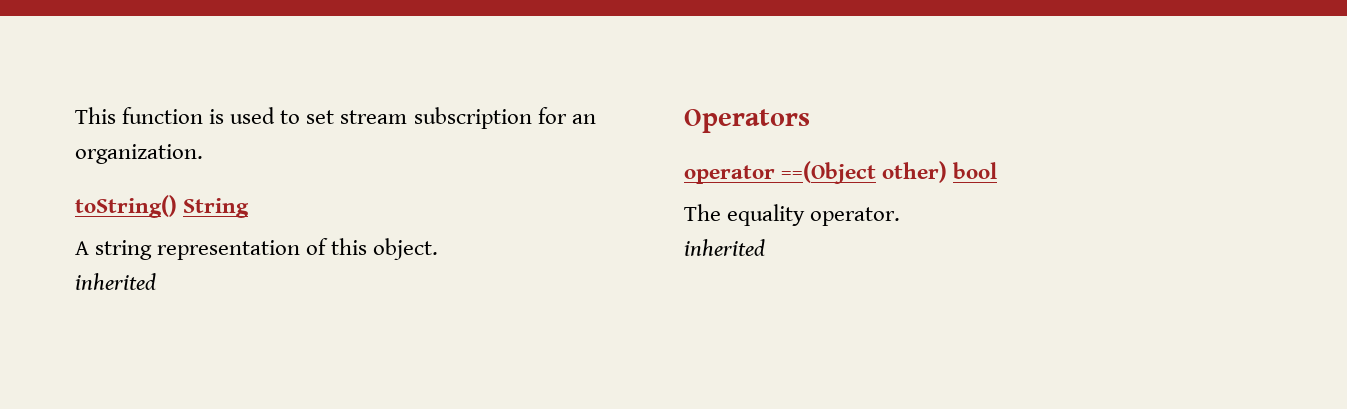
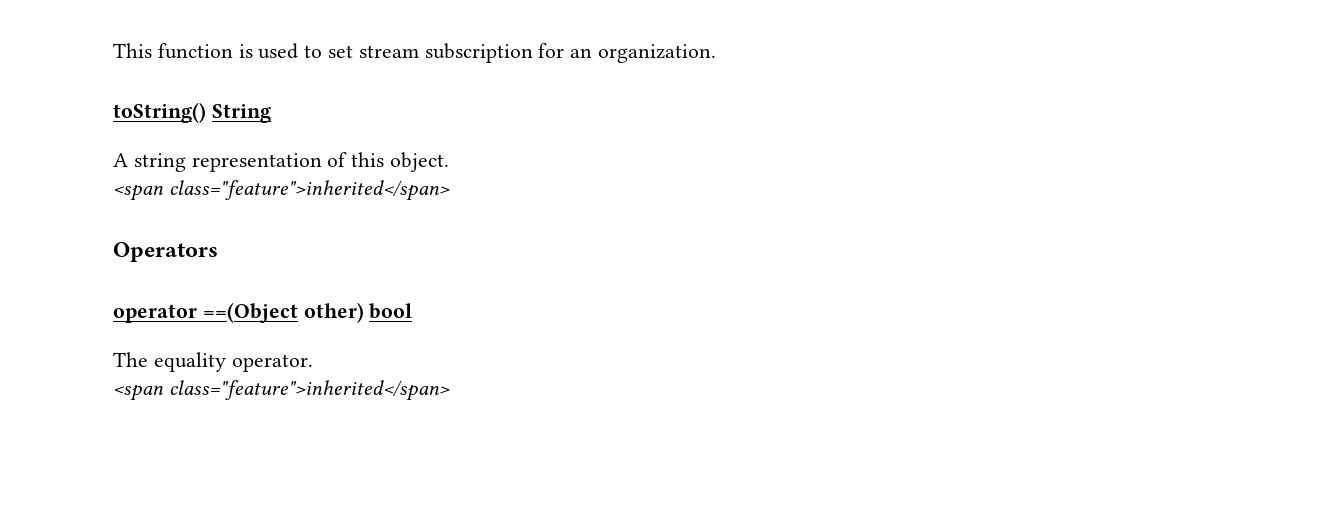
[75,273,156,290] inherited -> [113,180,450,201] <span class="feature">inherited</span>
[684,239,765,256] inherited -> [113,380,450,401] <span class="feature">inherited</span>

